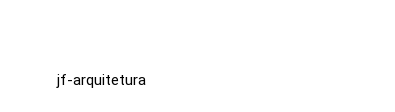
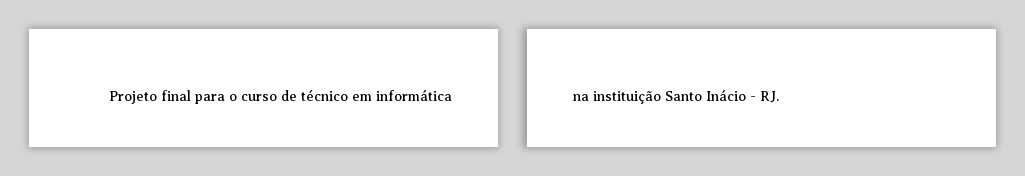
[56,74,146,88] jf-arquitetura -> [108,89,779,104] Projeto final para o curso de técnico em informática na instituição Santo Inácio - RJ.

